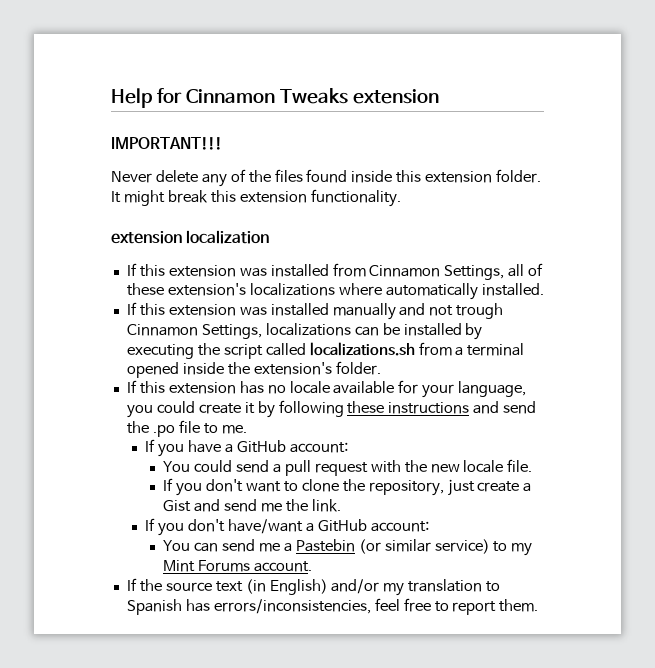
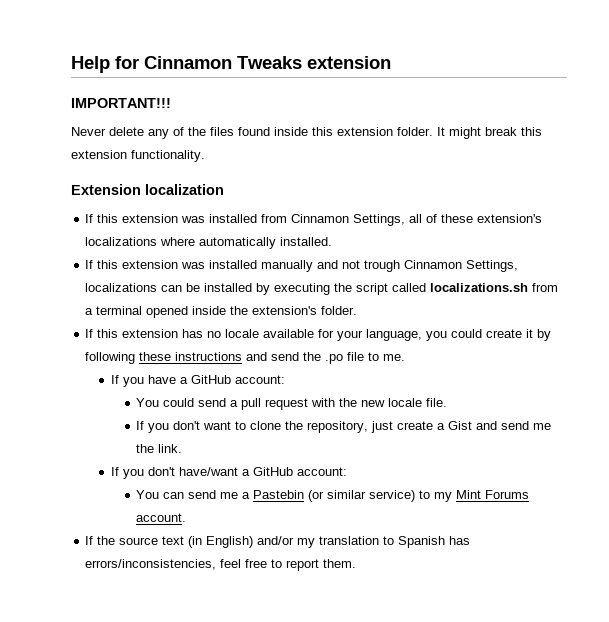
[111,231,182,244] extension -> [71,184,141,195] Extension

